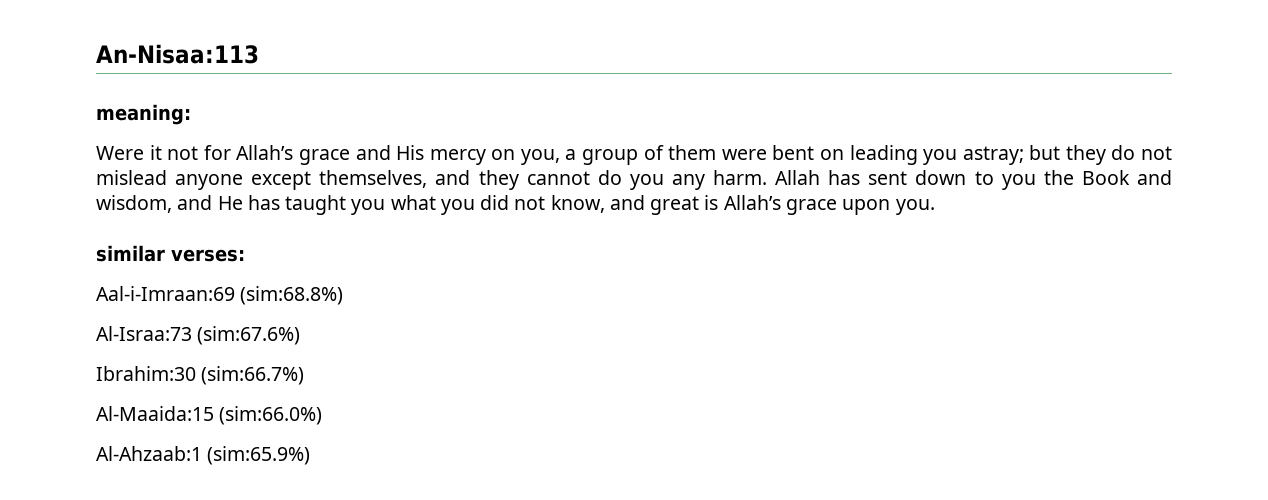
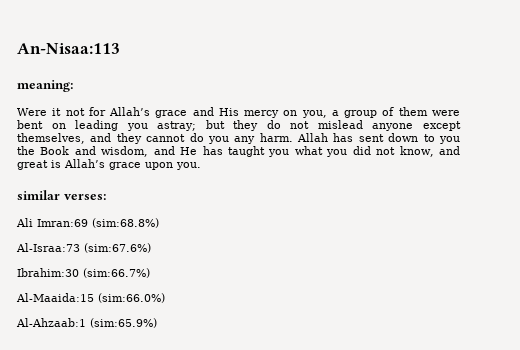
[96,286,235,301] Aal-i-Imraan:69 -> [16,218,88,227] Ali Imran:69

